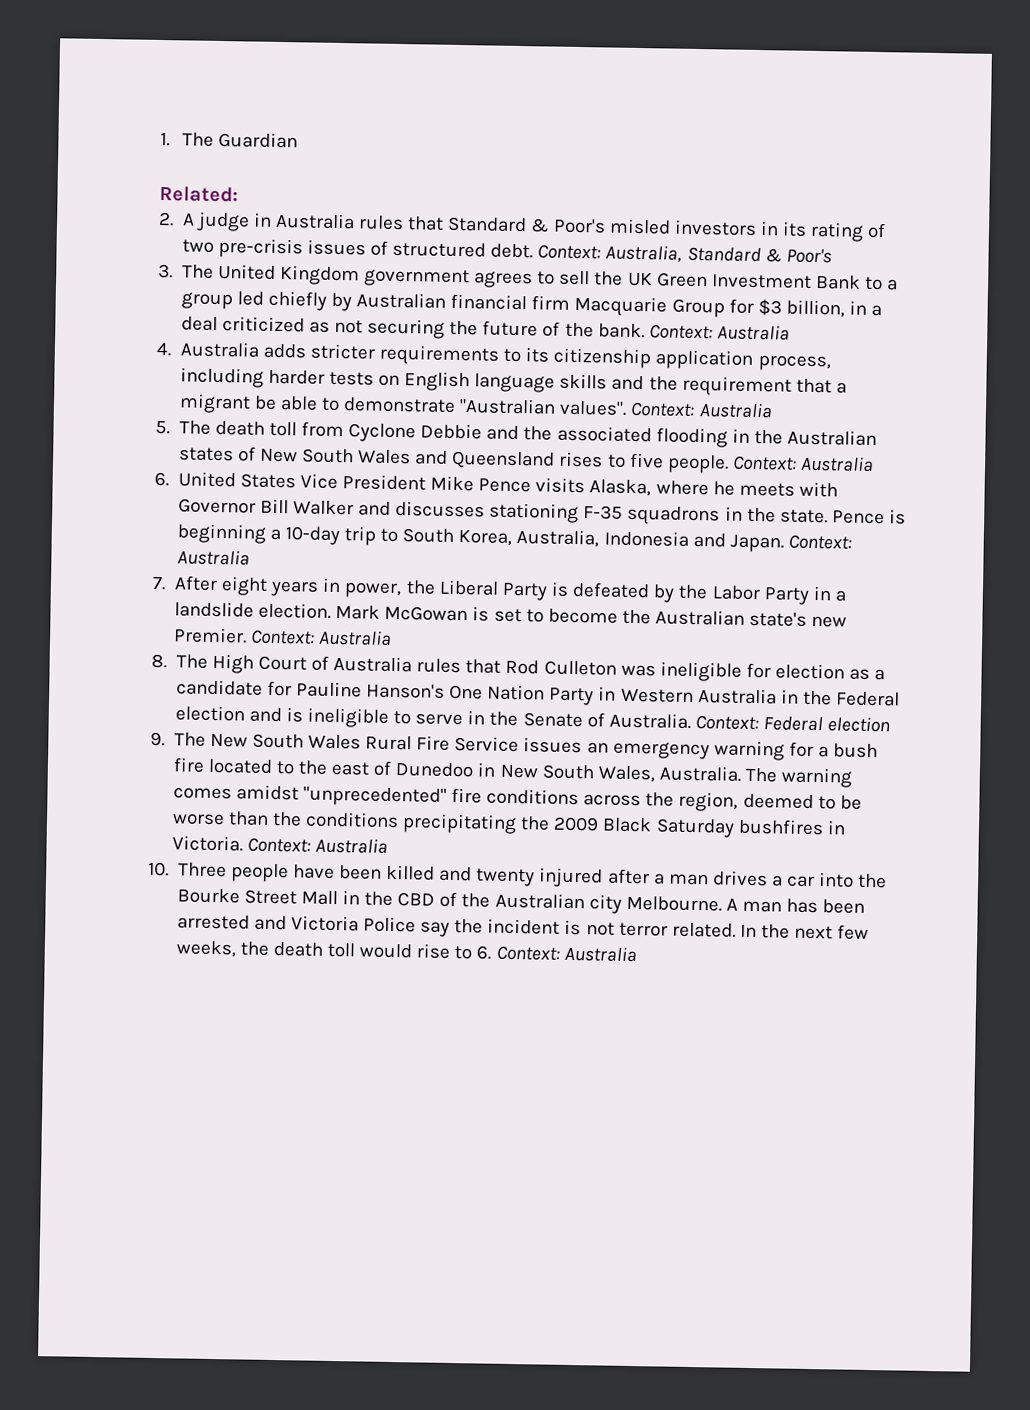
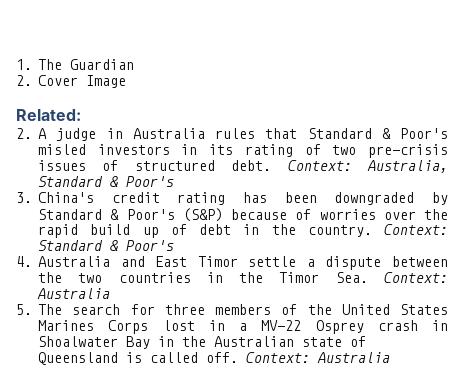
(299, 140) none -> [16,75,126,88] // 2. Cover Image
[181,263,899,291] [180,290,883,318] [180,316,790,341] [156,341,831,372] [179,367,847,397] [178,393,773,419] [155,420,878,448] [178,446,875,474] [154,471,838,498] [177,498,907,526] [176,523,852,553] [176,549,250,566] [152,575,846,605] [173,601,848,628] [173,627,393,646] [151,653,886,682] [175,679,901,707] [174,705,891,733] [150,731,879,761] [172,757,853,788] [172,784,862,812] [171,811,846,838] [171,835,388,854] [148,861,888,889] [176,888,866,914] [176,914,870,940] [175,940,492,960] The United Kingdom government agrees to sell the UK Green Investment Bank to a group led chiefly by Australian financial firm Macquarie Group for $3 billion, in a deal criticized as not securing the future of the bank. Context: Australia // 4. Australia adds stricter requirements to its citizenship application process, including harder tests on English language skills and the requirement that a migrant be able to demonstrate "Australian values". Context: Australia // 5. The death toll from Cyclone Debbie and the associated flooding in the Australian states of New South Wales and Queensland rises to five people. Context: Australia // 6. United States Vice President Mike Pence visits Alaska, where he meets with Governor Bill Walker and discusses stationing F-35 squadrons in the state. Pence is beginning a 10-day trip to South Korea, Australia, Indonesia and Japan. Context: Australia // 7. After eight years in power, the Liberal Party is defeated by the Labor Party in a landslide election. Mark McGowan is set to become the Australian state's new Premier. Context: Australia // 8. The High Court of Australia rules that Rod Culleton was ineligible for election as a candidate for Pauline Hanson's One Nation Party in Western Australia in the Federal election and is ineligible to serve in the Senate of Australia. Context: Federal election // 9. The New South Wales Rural Fire Service issues an emergency warning for a bush fire located to the east of Dunedoo in New South Wales, Australia. The warning comes amidst "unprecedented" fire conditions across the region, deemed to be worse than the conditions precipitating the 2009 Black Saturday bushfires in Victoria. Context: Australia // 10. Three people have been killed and twenty injured after a man drives a car into the Bourke Street Mall in the CBD of the Australian city Melbourne. A man has been arrested and Victoria Police say the incident is not terror related. In the next few weeks, the death toll would rise to 6. -> [38,192,448,205] [38,208,448,222] [38,224,448,238] [38,240,174,251] [16,256,448,270] [38,272,448,283] [37,288,110,299] [16,304,448,315] [38,320,448,334] [38,336,366,349] [38,352,238,365] China's credit rating has been downgraded by Standard & Poor's (S&P) because of worries over the rapid build up of debt in the country. Context: Standard & Poor's // 4. Australia and East Timor settle a dispute between the two countries in the Timor Sea. Context: Australia // 5. The search for three members of the United States Marines Corps lost in a MV-22 Osprey crash in Shoalwater Bay in the Australian state of Queensland is called off.

